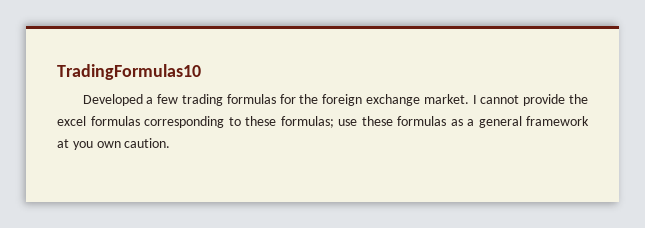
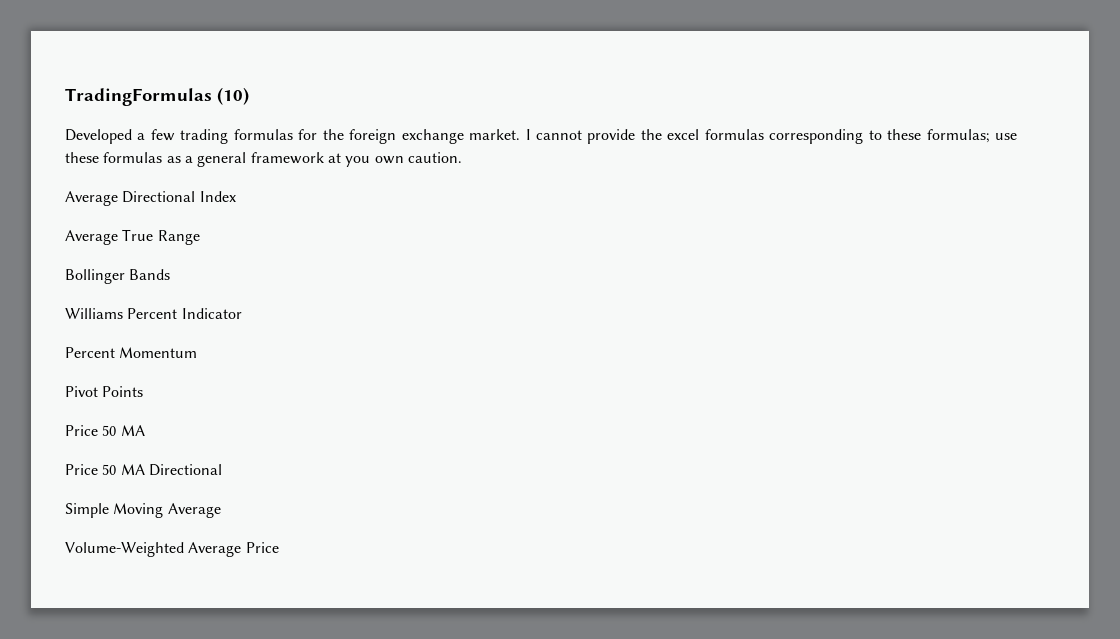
[57,64,201,80] TradingFormulas10 -> [65,87,249,106] TradingFormulas (10)
(171, 143) none -> [65,191,236,206] [65,229,200,245] [65,269,171,284] [65,308,242,319] [65,347,198,358] [65,386,144,397] [65,425,145,436] [65,464,222,476] [65,503,221,518] [65,542,279,557] // Average Directional Index // Average True Range // Bollinger Bands // Williams Percent Indicator // Percent Momentum // Pivot Points // Price 50 MA // Price 50 MA Directional // Simple Moving Average // Volume-Weighted Average Price

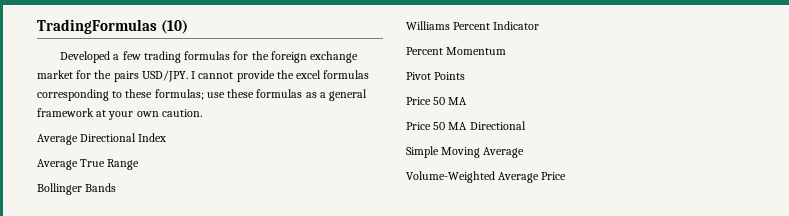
[469,129,521,140] market. -> [37,70,188,82] market for the pairs USD/JPY.
[345,156,371,167] you -> [108,111,134,120] your

